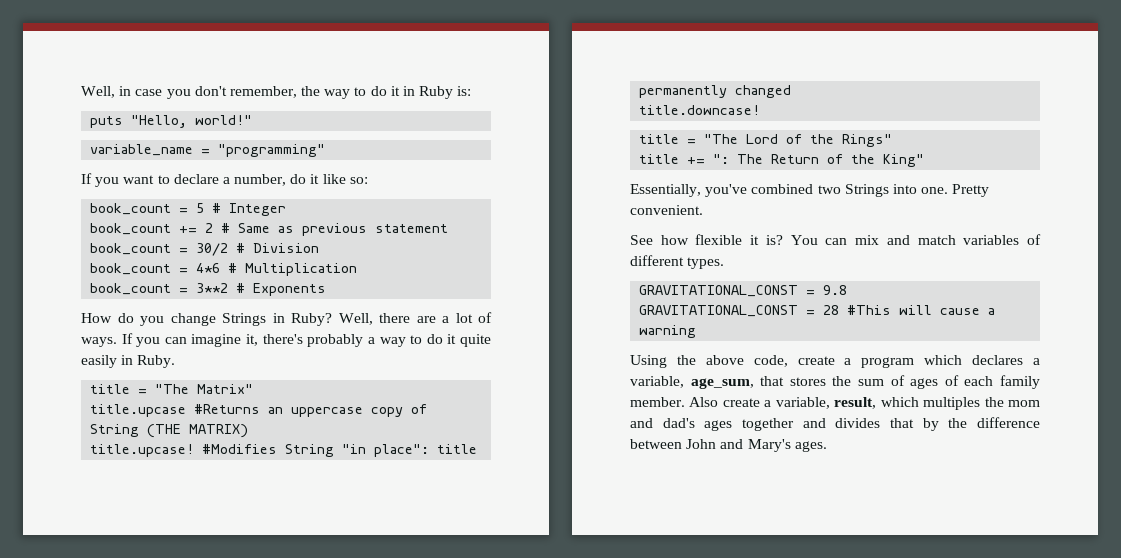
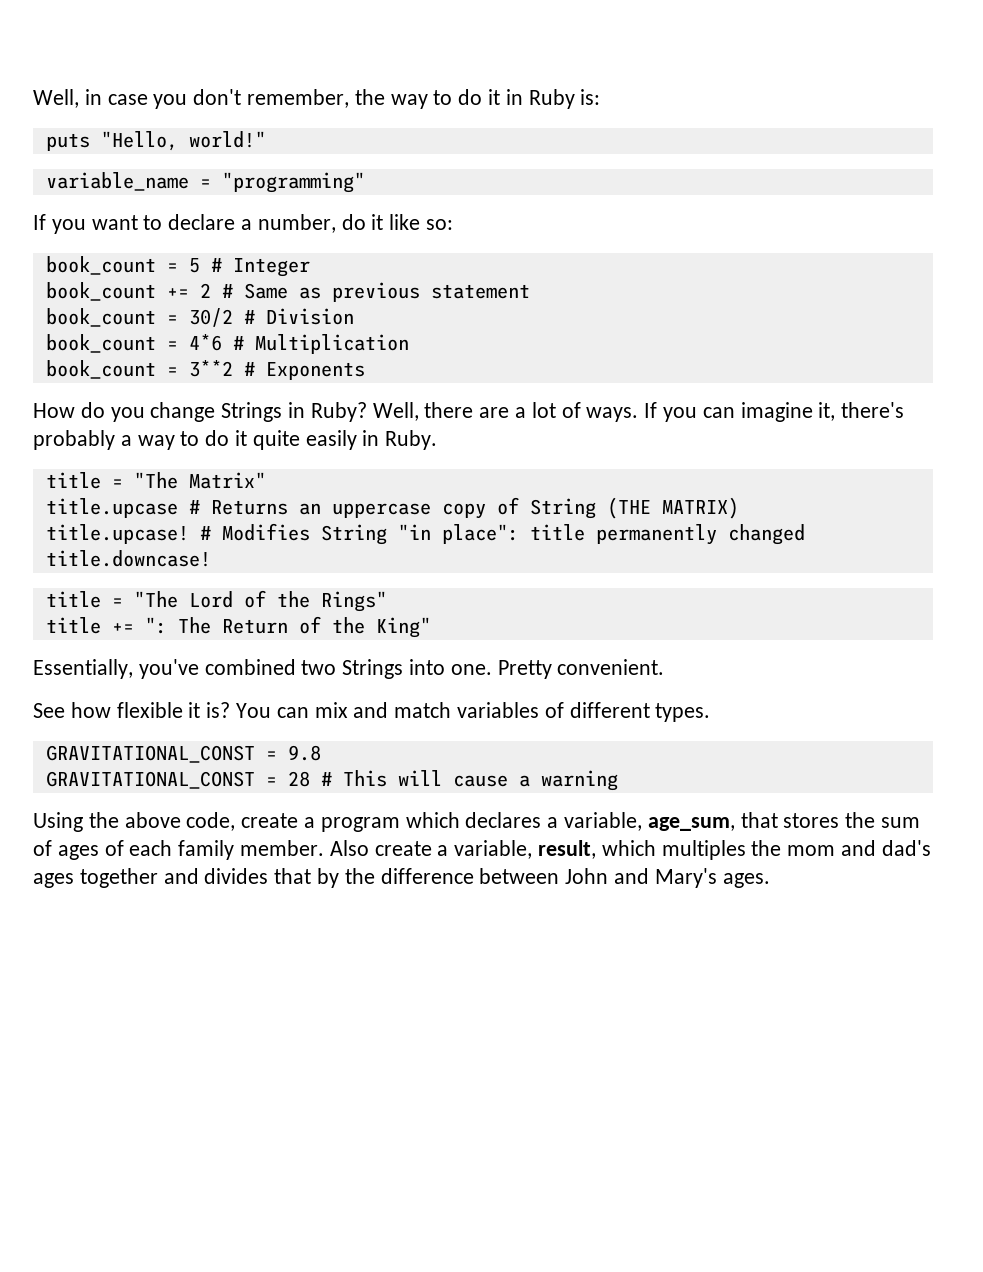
[194,404,261,414] #Returns -> [188,500,288,515] # Returns
[202,444,278,454] #Modifies -> [199,523,310,541] # Modifies
[847,305,892,315] #This -> [320,770,387,787] # This

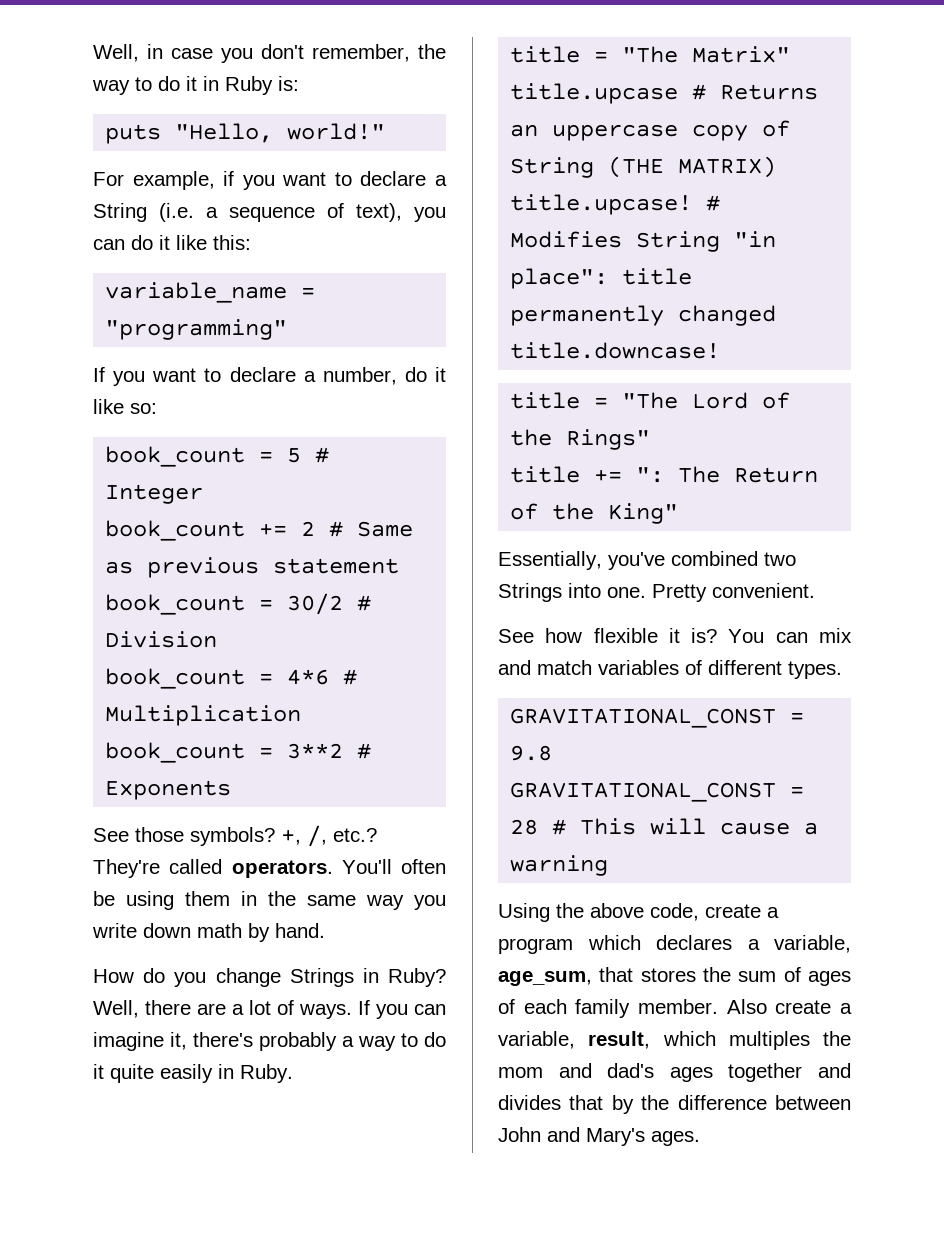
(266, 139) none -> [93,171,447,190] [93,203,446,222] [93,235,251,250] // For example, if you want to declare a String (i.e. a sequence of text), you can do it like this:
(365, 371) none -> [93,825,377,847] [93,859,446,878] [93,891,446,910] [92,923,325,942] // See those symbols? +, /, etc.? They're called operators. You'll often be using them in the same way you write down math by hand.

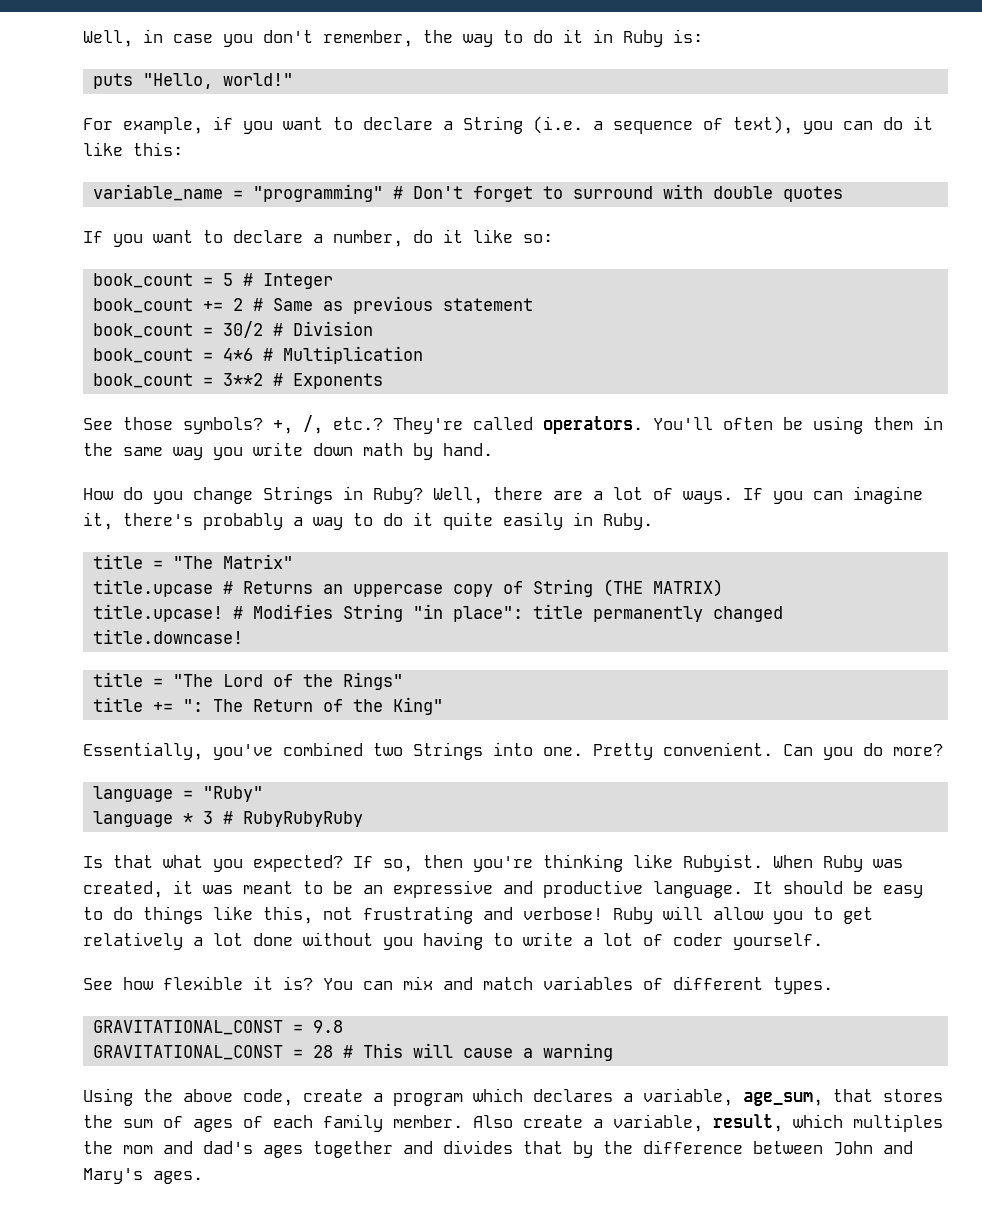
(288, 329) none -> [393,184,844,202] # Don't forget to surround with double quotes
(815, 590) none -> [783,743,943,760] [93,786,264,802] [93,811,364,827] [83,854,903,872] [83,880,923,898] [83,906,873,924] [83,932,823,950] Can you do more? // language = "Ruby" // language * 3 # RubyRubyRuby // Is that what you expected? If so, then you're thinking like Rubyist. When Ruby was created, it was meant to be an expressive and productive language. It should be easy to do things like this, not frustrating and verbose! Ruby will allow you to get relatively a lot done without you having to write a lot of coder yourself.

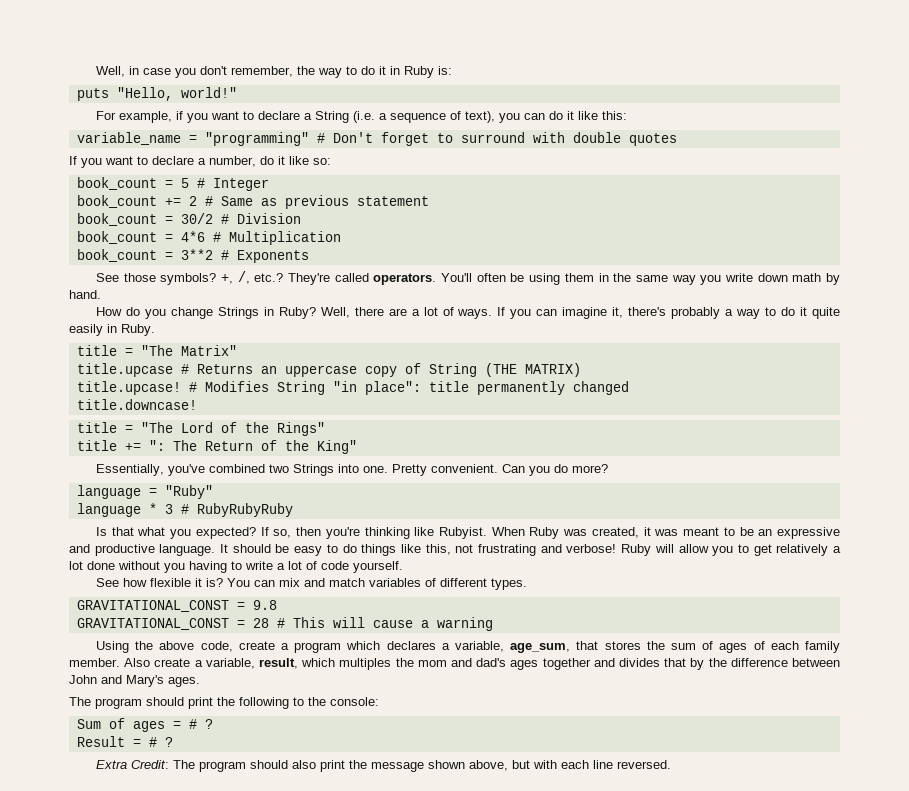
[673,933,723,946] coder -> [321,561,349,570] code
(203, 1177) none -> [69,697,379,709] [76,718,213,732] [76,736,173,747] [95,760,671,772] // The program should print the following to the console: // Sum of ages = # ? // Result = # ? // Extra Credit: The program should also print the message shown above, but with each line reversed.

